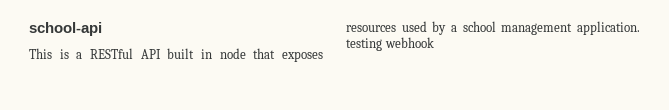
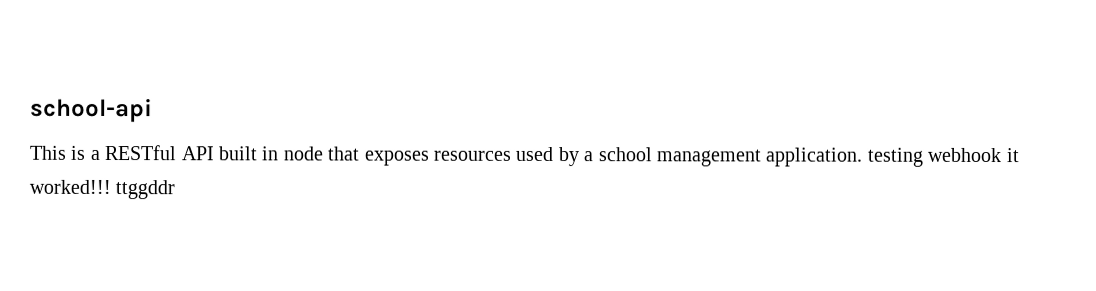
(434, 42) none -> [1005,148,1019,163] [29,179,176,200] it worked!!! ttggddr

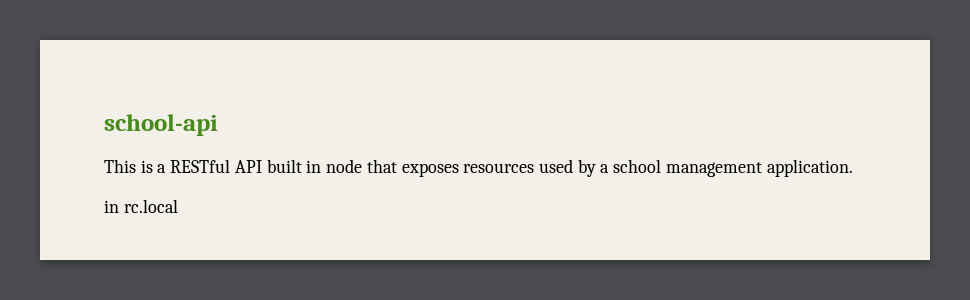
[866,147,1019,167] [29,179,176,200] testing webhook it worked!!! ttggddr -> [104,199,178,213] // in rc.local

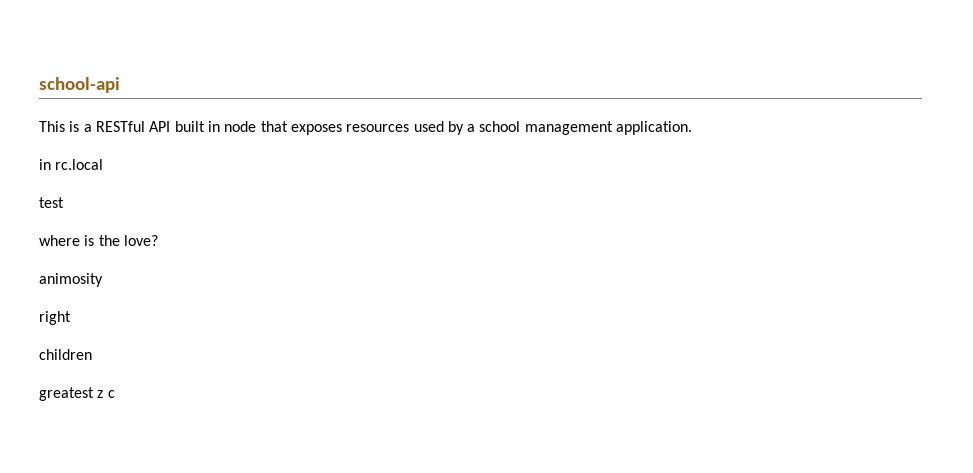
(178, 206) none -> [39,197,64,208] [39,235,158,246] [39,273,103,287] [39,311,71,325] [39,349,92,360] [39,387,115,401] // test // where is the love? // animosity // right // children // greatest z c

